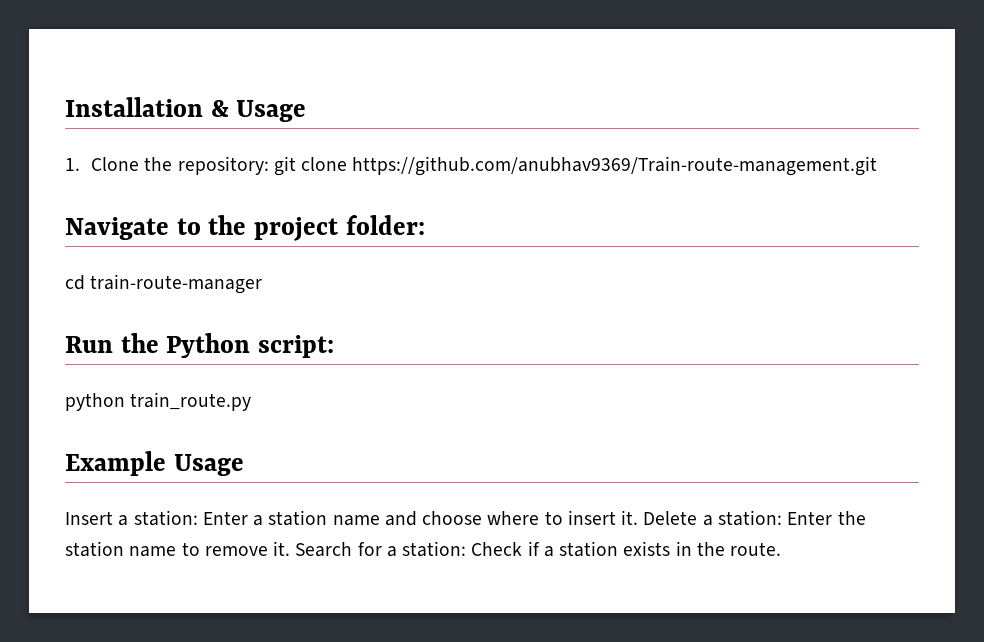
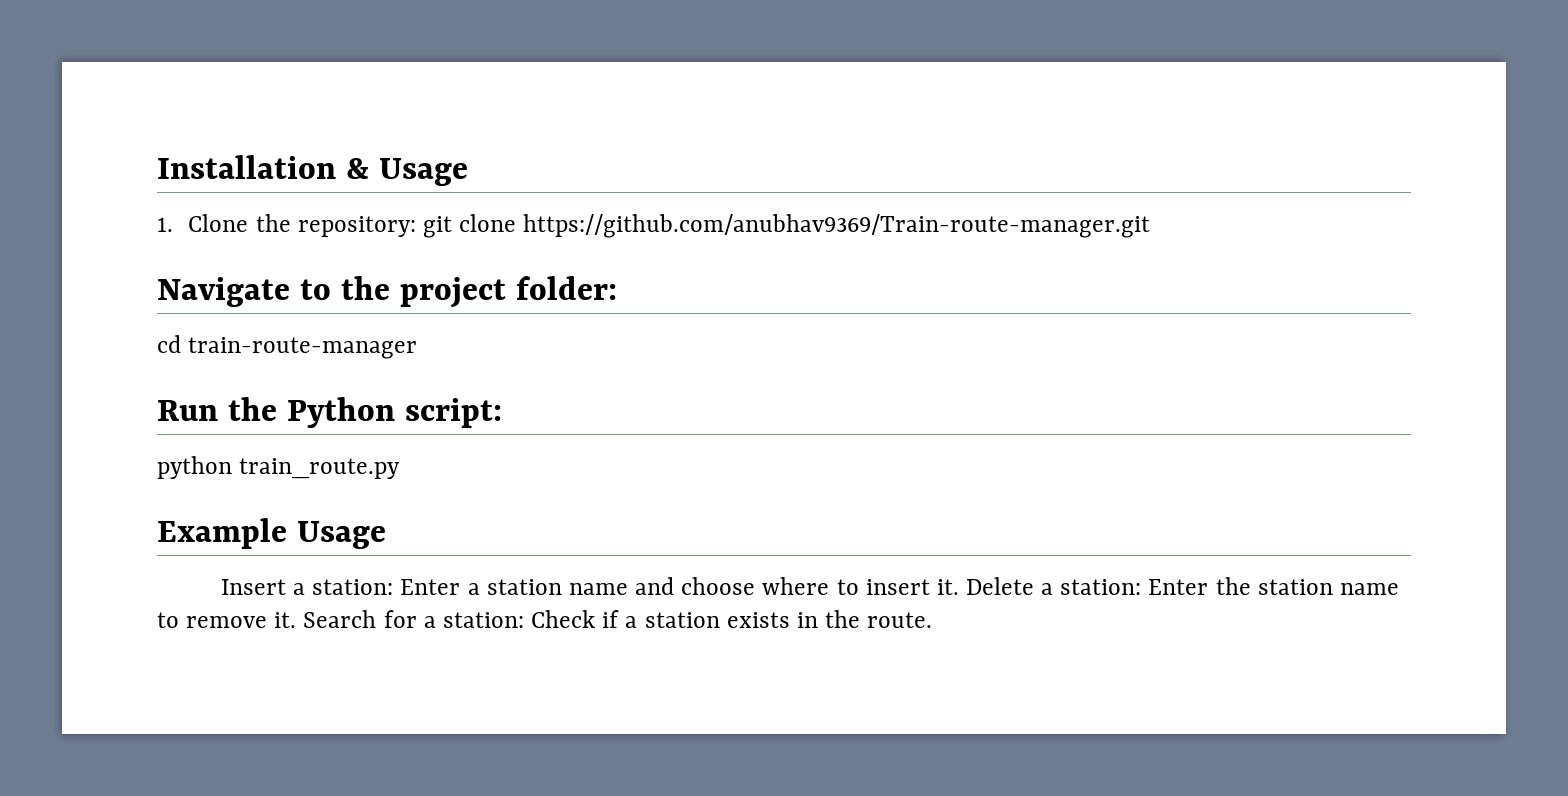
[352,156,878,176] https://github.com/anubhav9369/Train-route-management.git -> [523,214,1151,238] https://github.com/anubhav9369/Train-route-manager.git

